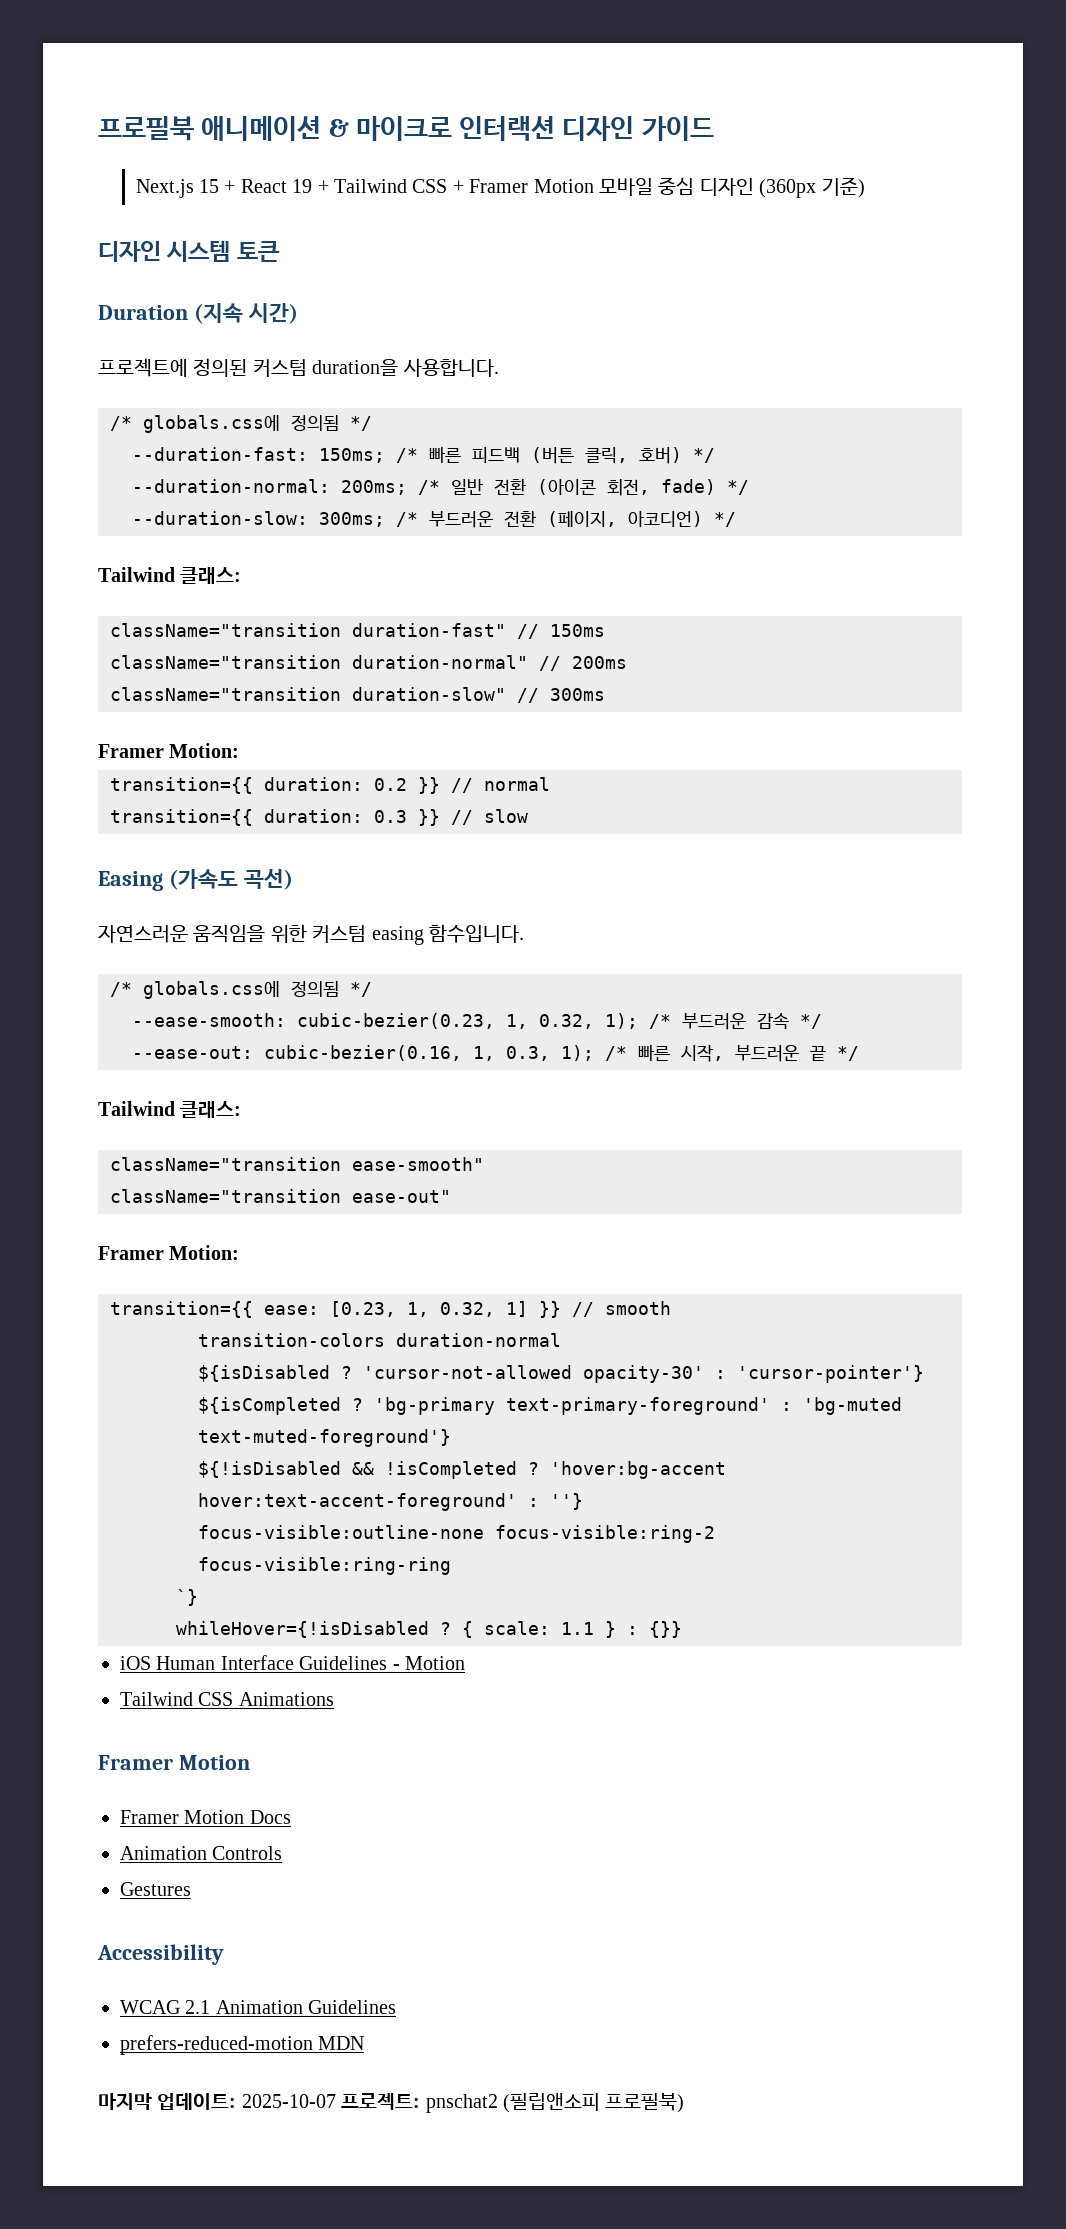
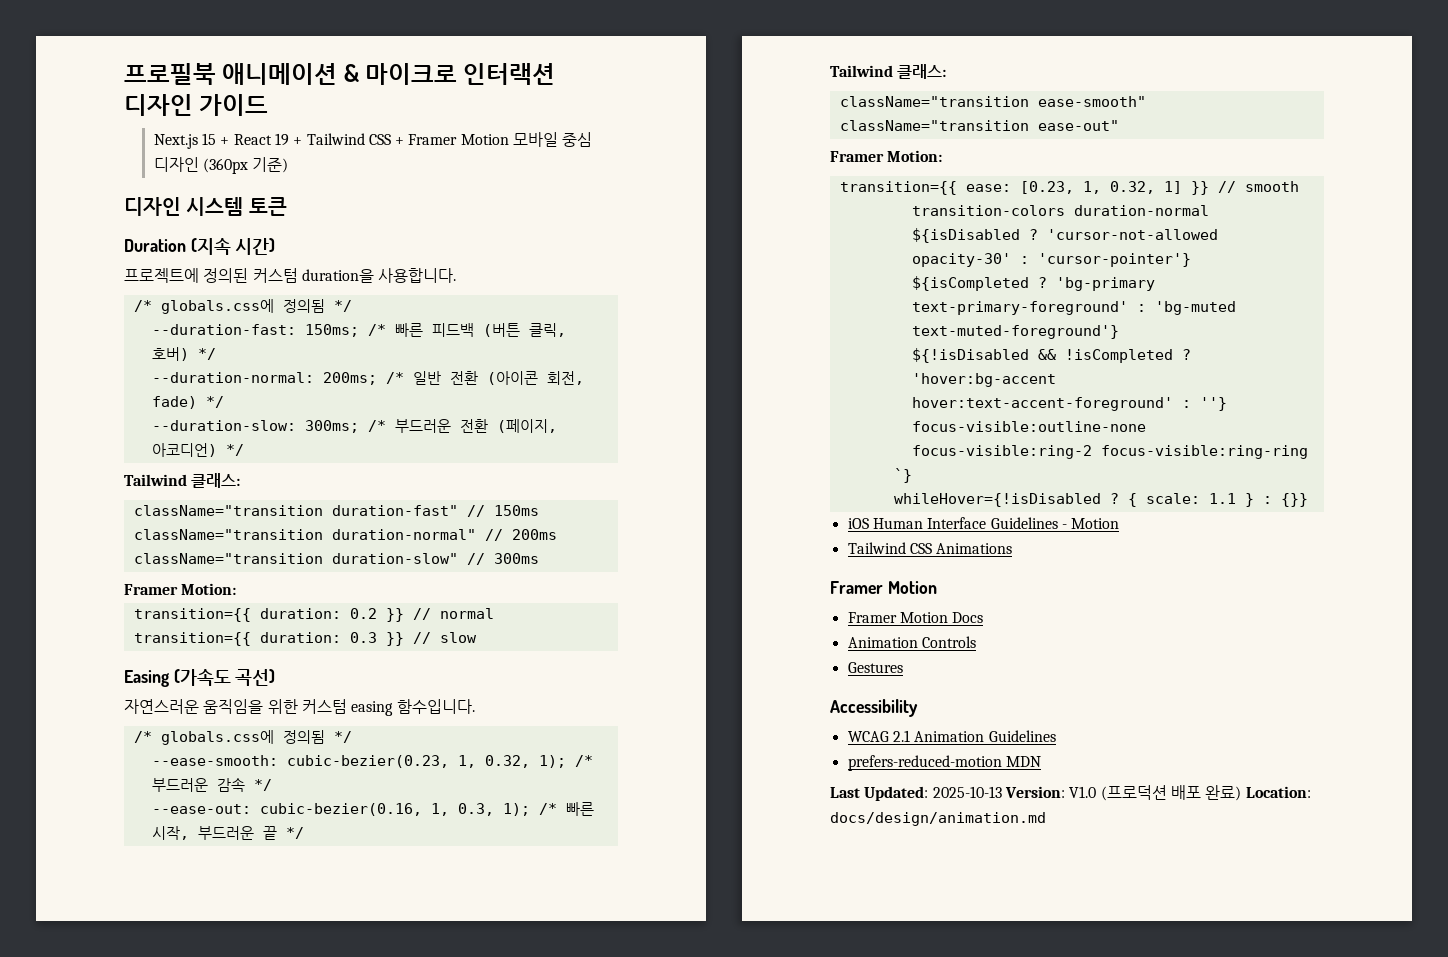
[98,2092,685,2113] 마지막 업데이트: 2025-10-07 프로젝트: pnschat2 (필립앤소피 프로필북) -> [830,785,1311,801] [830,812,1046,826] Last Updated: 2025-10-13 Version: V1.0 (프로덕션 배포 완료) Location: docs/design/animation.md

